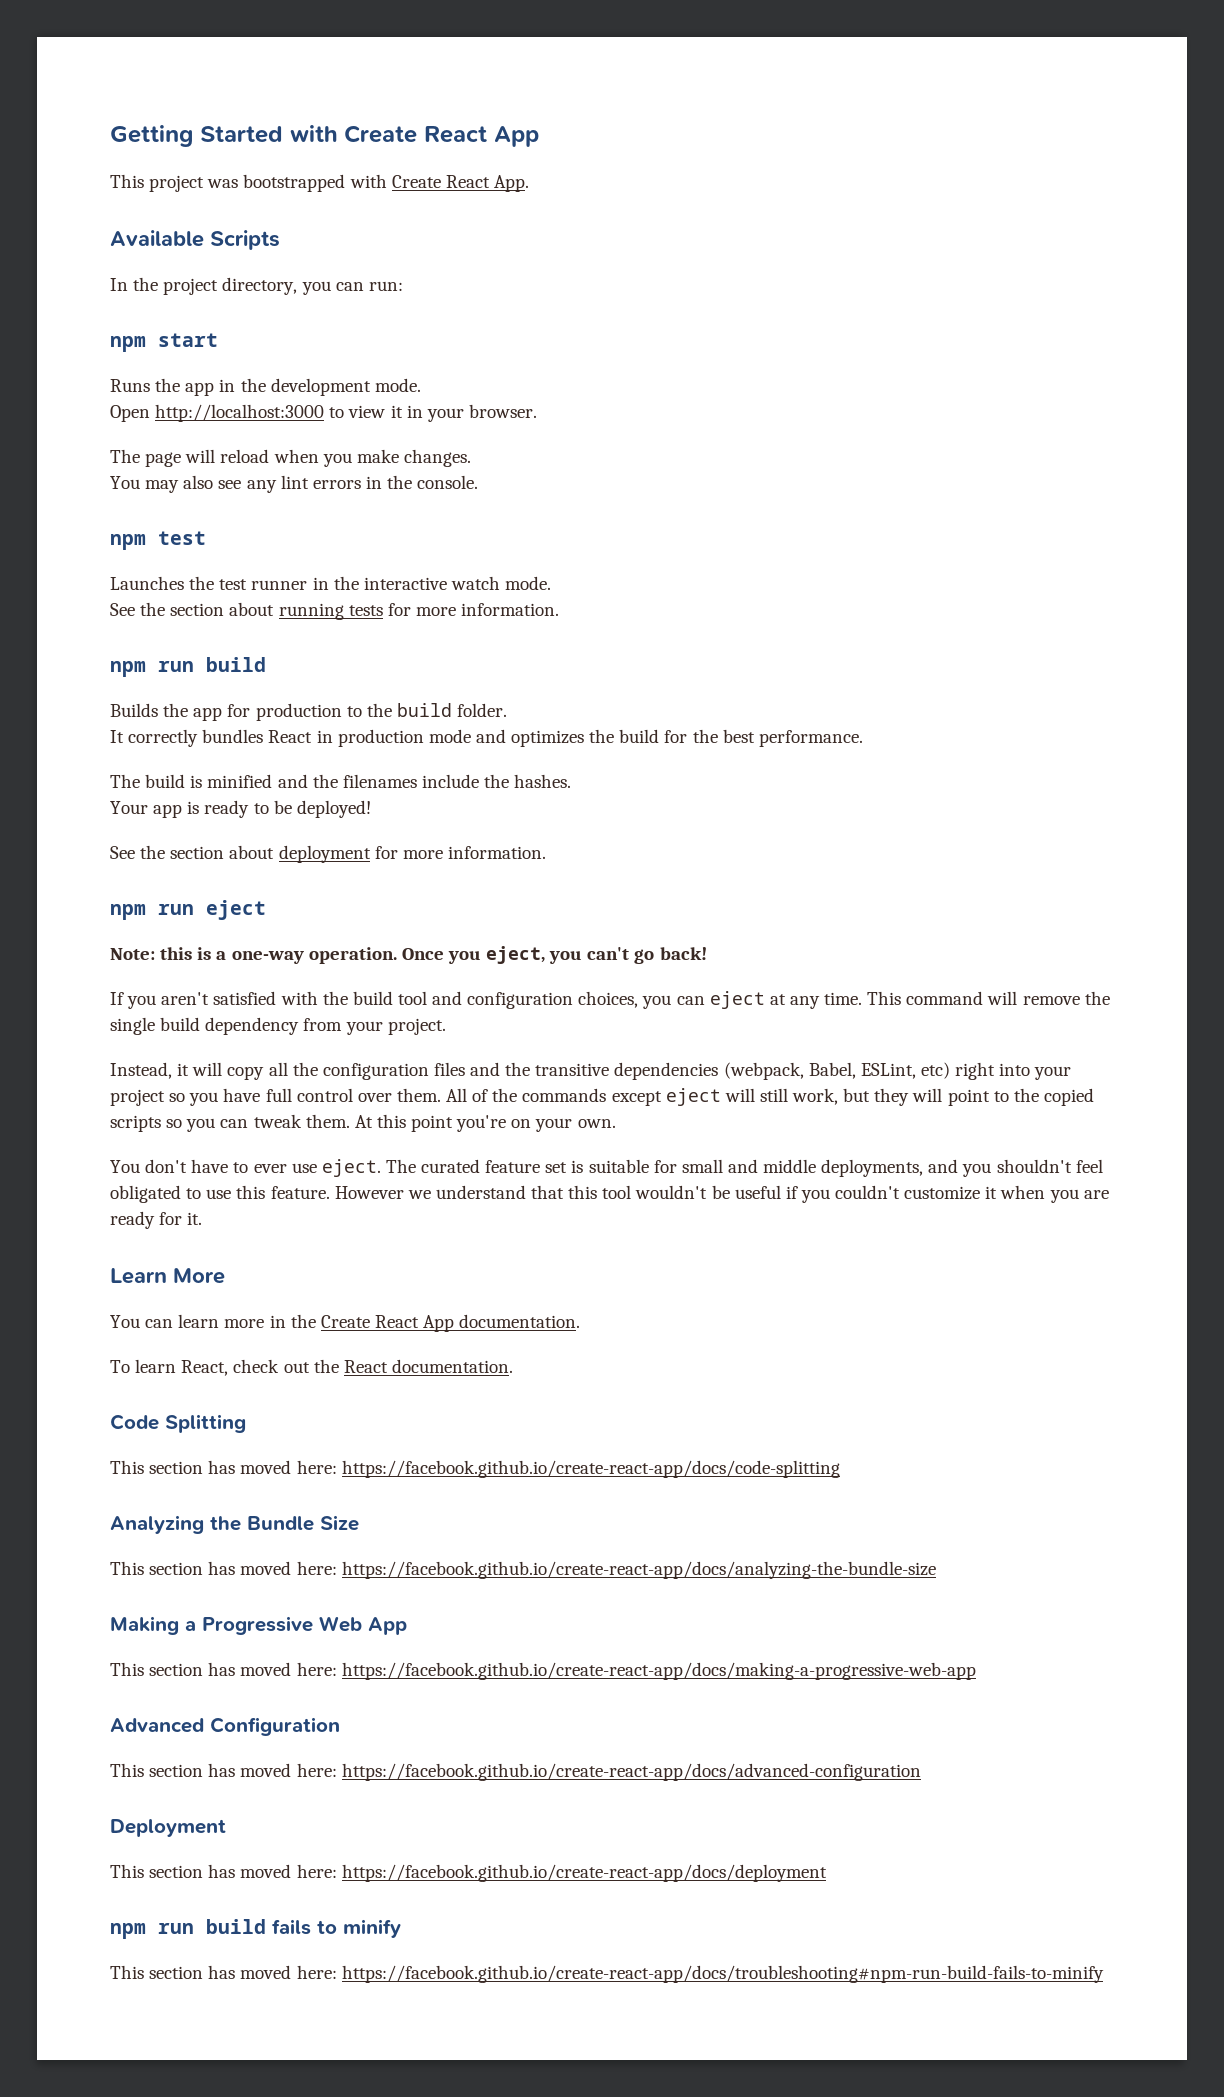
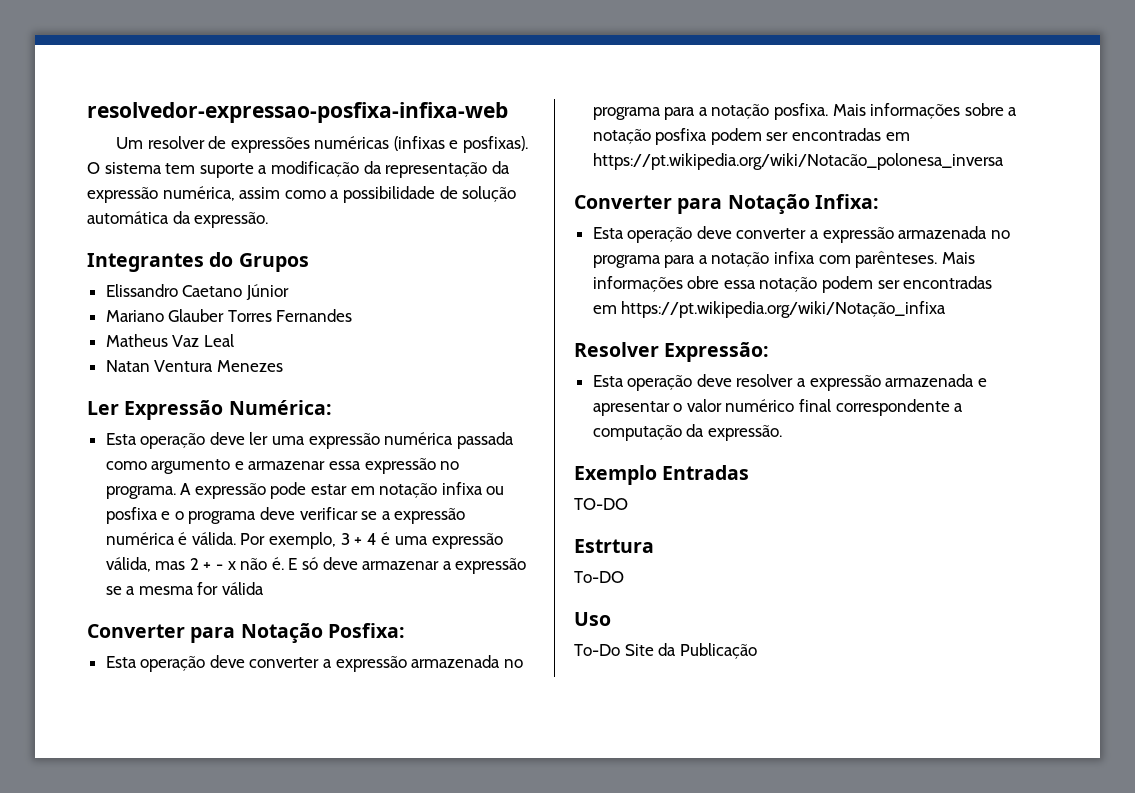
[110,125,539,147] [110,174,529,192] [110,230,280,250] [110,277,403,295] [110,333,218,352] [110,378,421,396] [110,404,537,422] [110,449,471,467] [110,475,479,493] [110,531,206,550] [110,576,552,590] [110,602,560,620] [110,657,266,677] [110,703,508,721] [110,729,863,747] [110,774,572,788] [110,800,371,818] [110,845,546,863] [110,900,266,920] [110,946,707,964] [110,991,1110,1009] [110,1017,446,1035] [110,1062,1072,1080] [110,1088,1094,1106] [110,1114,616,1132] [110,1159,1103,1177] [110,1185,1109,1203] [110,1211,203,1229] [110,1268,225,1284] [110,1314,581,1332] [110,1359,513,1376] [110,1414,246,1433] [110,1460,840,1478] [110,1515,359,1534] [110,1561,936,1579] [110,1616,407,1635] [110,1662,976,1680] [110,1717,340,1736] [110,1763,921,1781] [110,1819,226,1837] [110,1864,827,1882] [110,1919,401,1939] [110,1965,1104,1983] Getting Started with Create React App // This project was bootstrapped with Create React App. // Available Scripts // In the project directory, you can run: // npm start // Runs the app in the development mode. // Open http://localhost:3000 to view it in your browser. // The page will reload when you make changes. // You may also see any lint errors in the console. // npm test // Launches the test runner in the interactive watch mode. // See the section about running tests for more information. // npm run build // Builds the app for production to the build folder. // It correctly bundles React in production mode and optimizes the build for the best performance. // The build is minified and the filenames include the hashes. // Your app is ready to be deployed! // See the section about deployment for more information. // npm run eject // Note: this is a one-way operation. Once you eject, you can't go back! // If you aren't satisfied with the build tool and configuration choices, you can eject at any time. This command will remove the single build dependency from your project. // Instead, it will copy all the configuration files and the transitive dependencies (webpack, Babel, ESLint, etc) right into your project so you have full control over them. All of the commands except eject will still work, but they will point to the copied scripts so you can tweak them. At this point you're on your own. // You don't have to ever use eject. The curated feature set is suitable for small and middle deployments, and you shouldn't feel obligated to use this feature. However we understand that this tool wouldn't be useful if you couldn't customize it when you are ready for it. // Learn More // You can learn more in the Create React App documentation. // To learn React, check out the React documentation. // Code Splitting // This section has moved here: https://facebook.github.io/create-react-app/docs/code-splitting // Analyzing the Bundle Size // This section has moved here: https://facebook.github.io/create-react-app/docs/analyzing-the-bundle-size // Making a Progressive Web App // This section has moved here: https://facebook.github.io/create-react-app/docs/making-a-progressive-web-app // Advanced Configuration // This section has moved here: https://facebook.github.io/create-react-app/docs/advanced-configuration // Deployment // This section has moved here: https://facebook.github.io/create-react-app/docs/deployment // npm run build fails to minify // This section has moved here: https://facebook.github.io/create-react-app/docs/troubleshooting#npm-run-build-fails-to-minify -> [87,102,508,123] [115,136,529,153] [87,161,510,178] [87,186,517,203] [87,211,269,228] [87,252,309,272] [105,284,289,300] [105,309,353,322] [105,334,234,347] [105,360,283,372] [87,400,332,420] [105,432,514,449] [105,458,460,474] [105,482,505,499] [105,507,466,524] [105,532,503,549] [105,557,527,574] [105,582,265,595] [87,623,405,643] [105,655,523,672] [592,103,1018,120] [592,128,910,145] [592,153,1004,170] [574,194,879,214] [592,226,1010,243] [592,251,975,268] [592,276,993,293] [592,301,947,318] [574,342,770,362] [592,374,987,391] [592,399,964,416] [592,424,782,441] [574,465,750,485] [574,498,628,510] [574,539,654,553] [574,571,624,583] [574,612,611,626] [574,643,757,659] resolvedor-expressao-posfixa-infixa-web // Um resolver de expressões numéricas (infixas e posfixas). O sistema tem suporte a modificação da representação da expressão numérica, assim como a possibilidade de solução automática da expressão. // Integrantes do Grupos // Elissandro Caetano Júnior // Mariano Glauber Torres Fernandes // Matheus Vaz Leal // Natan Ventura Menezes // Ler Expressão Numérica: // Esta operação deve ler uma expressão numérica passada como argumento e armazenar essa expressão no programa. A expressão pode estar em notação infixa ou posfixa e o programa deve verificar se a expressão numérica é válida. Por exemplo, 3 + 4 é uma expressão válida, mas 2 + - x não é. E só deve armazenar a expressão se a mesma for válida // Converter para Notação Posfixa: // Esta operação deve converter a expressão armazenada no programa para a notação posfixa. Mais informações sobre a notação posfixa podem ser encontradas em https://pt.wikipedia.org/wiki/Notacão_polonesa_inversa // Converter para Notação Infixa: // Esta operação deve converter a expressão armazenada no programa para a notação infixa com parênteses. Mais informações obre essa notação podem ser encontradas em https://pt.wikipedia.org/wiki/Notação_infixa // Resolver Expressão: // Esta operação deve resolver a expressão armazenada e apresentar o valor numérico final correspondente a computação da expressão. // Exemplo Entradas // TO-DO // Estrtura // To-DO // Uso // To-Do Site da Publicação

